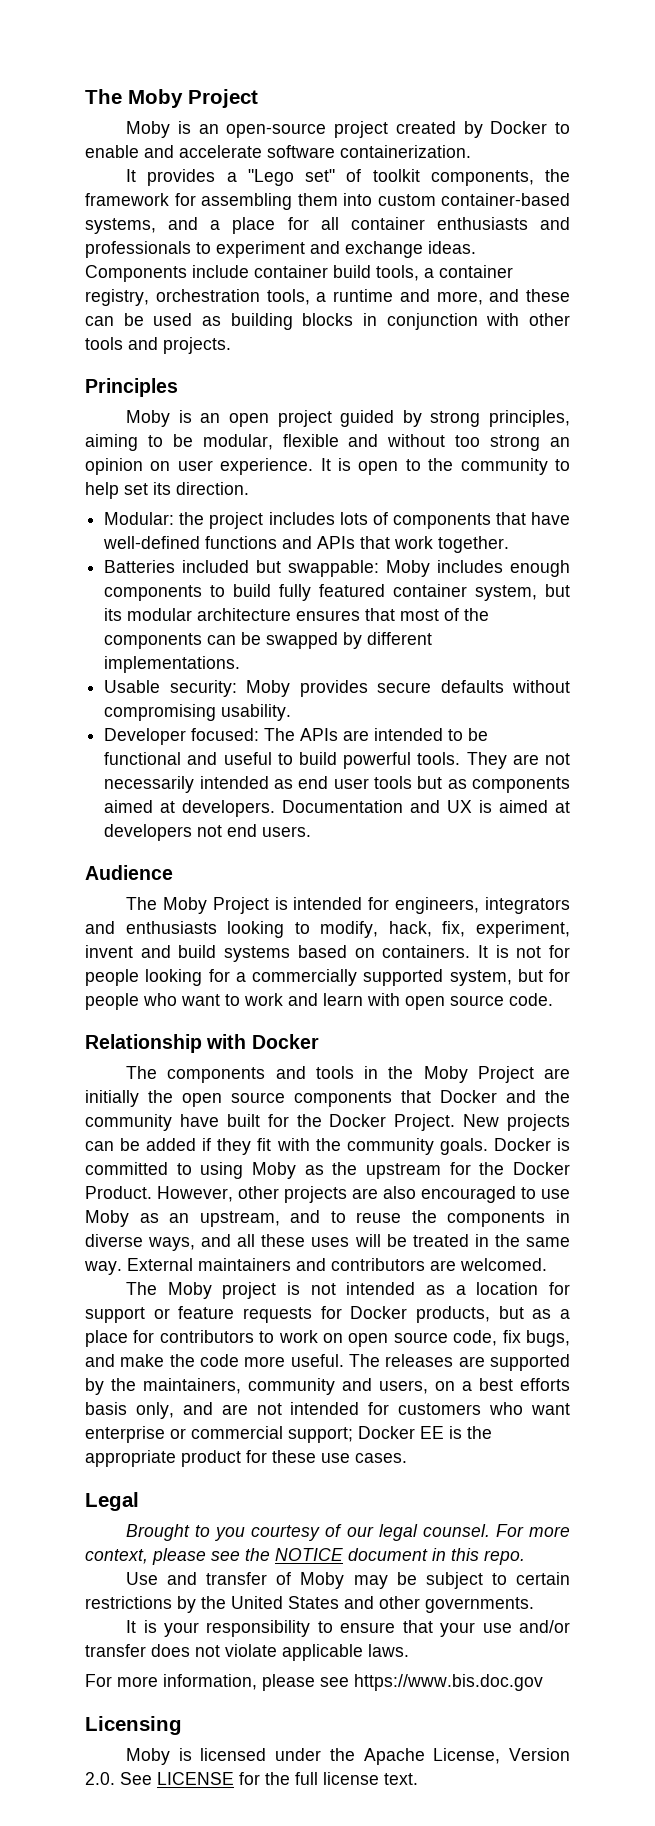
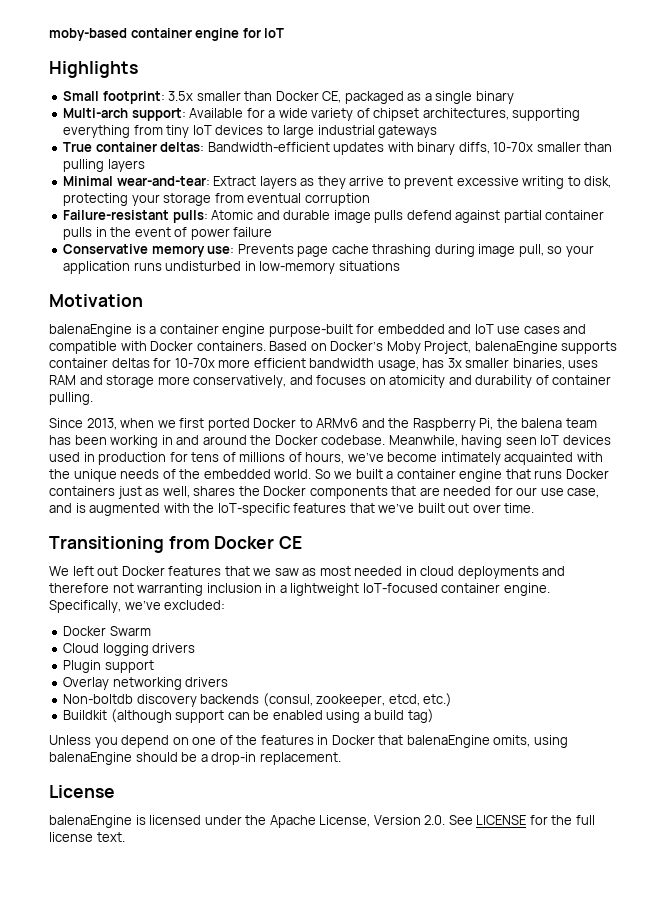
[85,89,258,108] [126,121,570,138] [85,145,471,158] [126,169,570,186] [85,193,570,210] [85,217,570,234] [85,241,476,258] [85,265,513,282] [85,289,570,306] [85,313,570,330] [85,337,231,354] [85,378,178,397] [126,410,570,427] [85,434,571,451] [85,458,570,475] [85,482,249,499] [104,512,570,529] [103,536,510,553] [104,560,570,577] [104,584,570,601] [104,608,490,621] [104,632,433,649] [104,656,241,673] [104,680,570,697] [104,704,292,721] [104,728,489,745] [104,752,571,769] [104,776,570,793] [104,800,570,817] [104,824,312,841] [85,865,173,880] [126,897,570,914] [85,921,570,938] [85,945,570,962] [85,969,570,986] [85,993,553,1010] [85,1034,319,1053] [126,1066,571,1083] [85,1090,570,1107] [85,1114,570,1131] [85,1138,570,1155] [85,1162,570,1179] [85,1186,570,1203] [85,1210,570,1227] [85,1234,570,1251] [84,1258,547,1275] [126,1282,570,1299] [85,1306,570,1323] [85,1330,570,1347] [85,1354,570,1371] [85,1378,570,1395] [85,1402,571,1419] [85,1426,492,1443] [85,1450,407,1467] [85,1492,139,1511] [126,1524,570,1541] [85,1548,525,1565] [126,1572,570,1589] [85,1596,534,1613] [126,1620,570,1637] [85,1644,409,1661] [85,1674,543,1691] [85,1716,182,1735] [126,1748,171,1765] The Moby Project // Moby is an open-source project created by Docker to enable and accelerate software containerization. // It provides a "Lego set" of toolkit components, the framework for assembling them into custom container-based systems, and a place for all container enthusiasts and professionals to experiment and exchange ideas. Components include container build tools, a container registry, orchestration tools, a runtime and more, and these can be used as building blocks in conjunction with other tools and projects. // Principles // Moby is an open project guided by strong principles, aiming to be modular, flexible and without too strong an opinion on user experience. It is open to the community to help set its direction. // Modular: the project includes lots of components that have well-defined functions and APIs that work together. // Batteries included but swappable: Moby includes enough components to build fully featured container system, but its modular architecture ensures that most of the components can be swapped by different implementations. // Usable security: Moby provides secure defaults without compromising usability. // Developer focused: The APIs are intended to be functional and useful to build powerful tools. They are not necessarily intended as end user tools but as components aimed at developers. Documentation and UX is aimed at developers not end users. // Audience // The Moby Project is intended for engineers, integrators and enthusiasts looking to modify, hack, fix, experiment, invent and build systems based on containers. It is not for people looking for a commercially supported system, but for people who want to work and learn with open source code. // Relationship with Docker // The components and tools in the Moby Project are initially the open source components that Docker and the community have built for the Docker Project. New projects can be added if they fit with the community goals. Docker is committed to using Moby as the upstream for the Docker Product. However, other projects are also encouraged to use Moby as an upstream, and to reuse the components in diverse ways, and all these uses will be treated in the same way. External maintainers and contributors are welcomed. // The Moby project is not intended as a location for support or feature requests for Docker products, but as a place for contributors to work on open source code, fix bugs, and make the code more useful. The releases are supported by the maintainers, community and users, on a best efforts basis only, and are not intended for customers who want enterprise or commercial support; Docker EE is the appropriate product for these use cases. // Legal // Brought to you courtesy of our legal counsel. For more context, please see the NOTICE document in this repo. // Use and transfer of Moby may be subject to certain restrictions by the United States and other governments. // It is your responsibility to ensure that your use and/or transfer does not violate applicable laws. // For more information, please see https://www.bis.doc.gov // Licensing // Moby -> [49,28,285,41] [49,61,138,78] [63,91,514,104] [63,108,581,121] [63,125,438,138] [63,142,613,155] [63,159,145,172] [63,176,612,189] [63,193,370,206] [63,210,605,223] [63,227,273,240] [63,244,594,257] [63,261,400,274] [49,294,143,307] [49,324,587,337] [49,341,618,354] [49,358,599,371] [49,375,612,388] [49,392,93,405] [49,418,597,431] [49,435,611,448] [49,452,603,465] [49,469,609,482] [49,486,600,499] [49,503,535,516] [49,536,303,553] [49,566,566,579] [49,583,550,596] [49,600,226,613] [63,626,151,636] [63,643,196,656] [63,660,154,673] [63,677,229,690] [63,693,453,707] [63,709,434,723] [49,735,568,748] [49,752,341,765] [49,785,115,798] [49,815,132,828] moby-based container engine for IoT // Highlights // Small footprint: 3.5x smaller than Docker CE, packaged as a single binary // Multi-arch support: Available for a wide variety of chipset architectures, supporting everything from tiny IoT devices to large industrial gateways // True container deltas: Bandwidth-efficient updates with binary diffs, 10-70x smaller than pulling layers // Minimal wear-and-tear: Extract layers as they arrive to prevent excessive writing to disk, protecting your storage from eventual corruption // Failure-resistant pulls: Atomic and durable image pulls defend against partial container pulls in the event of power failure // Conservative memory use: Prevents page cache thrashing during image pull, so your application runs undisturbed in low-memory situations // Motivation // balenaEngine is a container engine purpose-built for embedded and IoT use cases and compatible with Docker containers. Based on Docker’s Moby Project, balenaEngine supports container deltas for 10-70x more efficient bandwidth usage, has 3x smaller binaries, uses RAM and storage more conservatively, and focuses on atomicity and durability of container pulling. // Since 2013, when we first ported Docker to ARMv6 and the Raspberry Pi, the balena team has been working in and around the Docker codebase. Meanwhile, having seen IoT devices used in production for tens of millions of hours, we’ve become intimately acquainted with the unique needs of the embedded world. So we built a container engine that runs Docker containers just as well, shares the Docker components that are needed for our use case, and is augmented with the IoT-specific features that we’ve built out over time. // Transitioning from Docker CE // We left out Docker features that we saw as most needed in cloud deployments and therefore not warranting inclusion in a lightweight IoT-focused container engine. Specifically, we’ve excluded: // Docker Swarm // Cloud logging drivers // Plugin support // Overlay networking drivers // Non-boltdb discovery backends (consul, zookeeper, etcd, etc.) // Buildkit (although support can be enabled using a build tag) // Unless you depend on one of the features in Docker that balenaEngine omits, using balenaEngine should be a drop-in replacement. // License // balenaEngine

